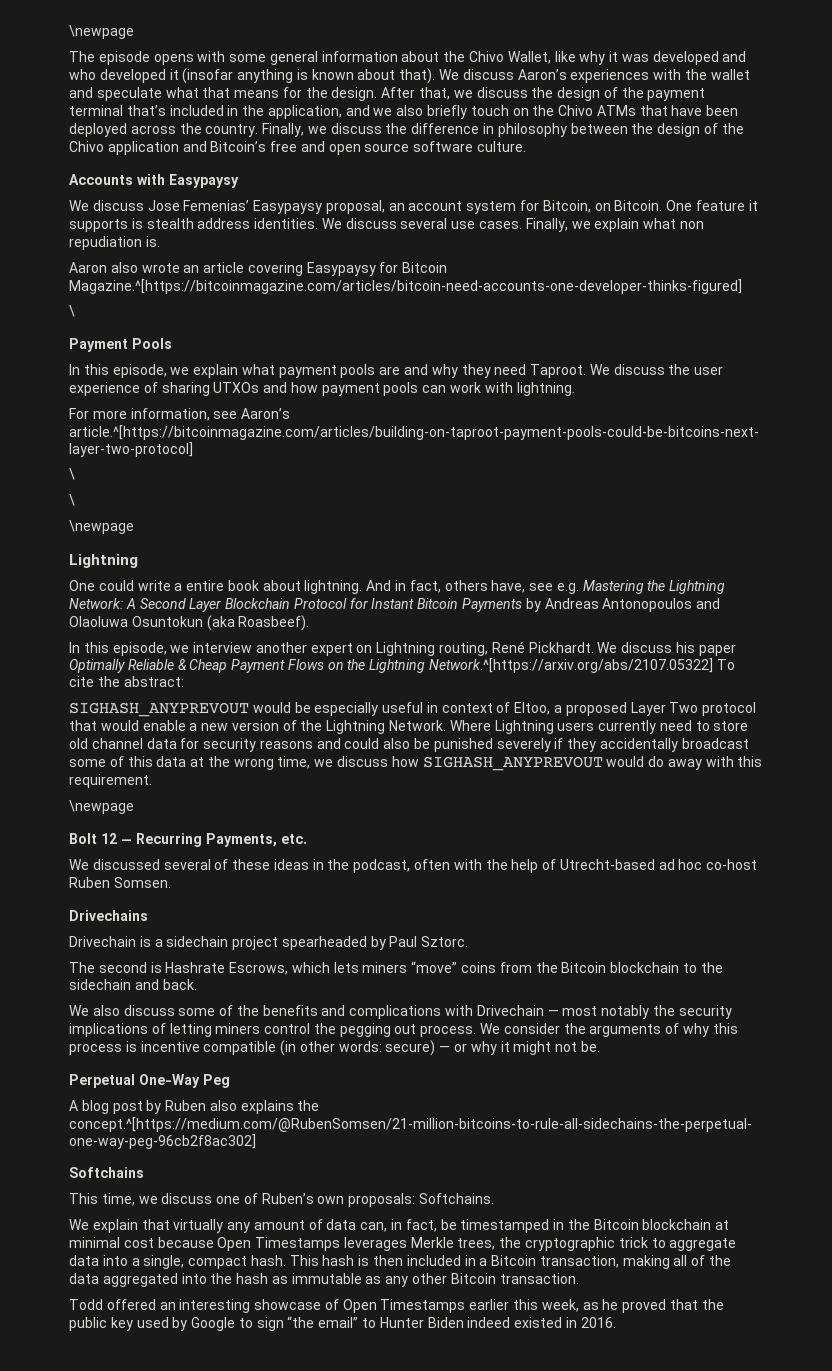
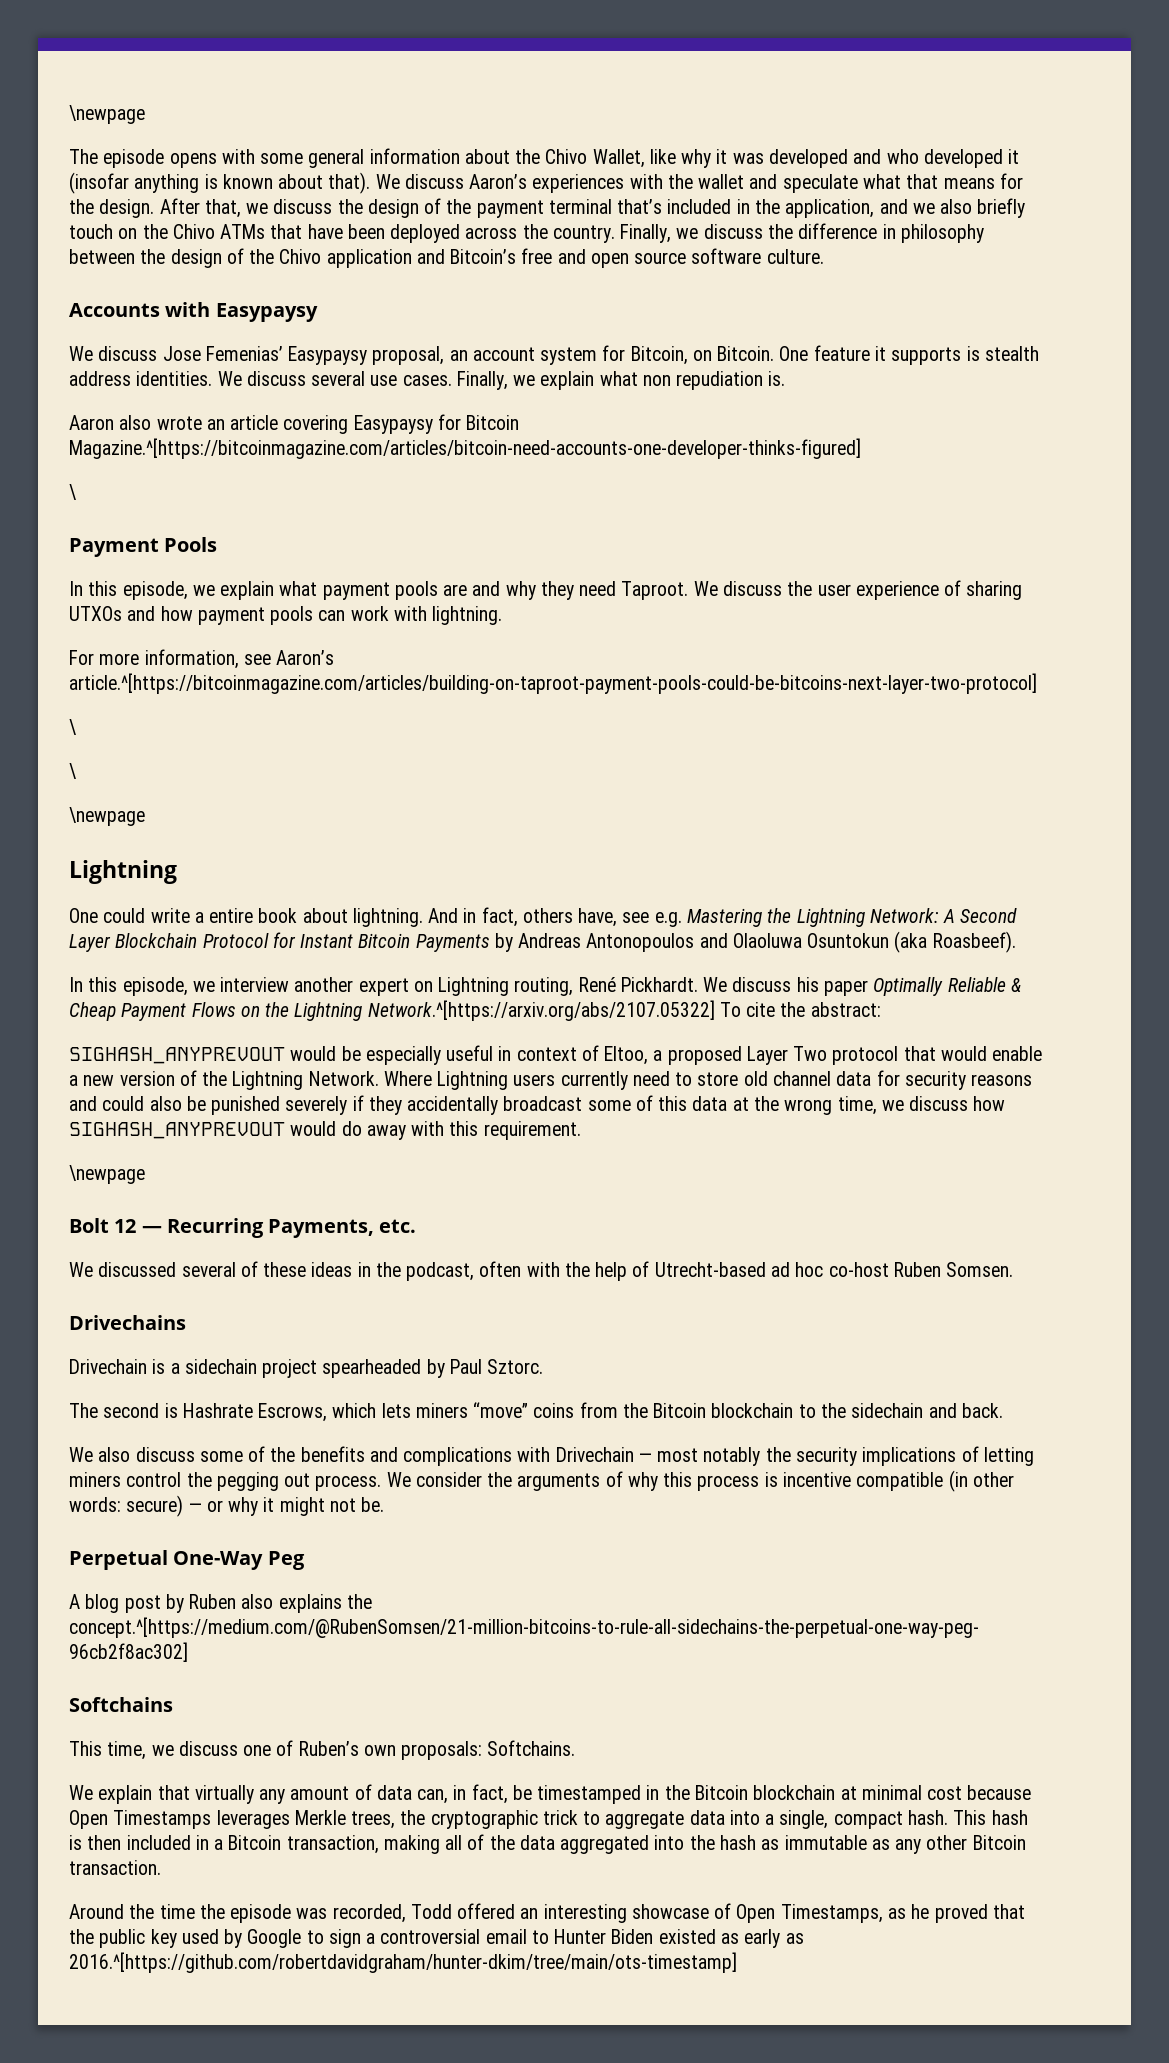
(579, 1278) none -> [69,1904,406,1923] Around the time the episode was recorded,
[380,1299,579,1313] Timestamps earlier this week, -> [780,1904,883,1923] Timestamps,
[287,1316,616,1328] “the email” to Hunter Biden indeed existed in 2016. -> [366,1929,804,1948] [69,1952,737,1973] a controversial email to Hunter Biden existed as early as 2016.^[https://github.com/robertdavidgraham/hunter-dkim/tree/main/ots-timestamp]

